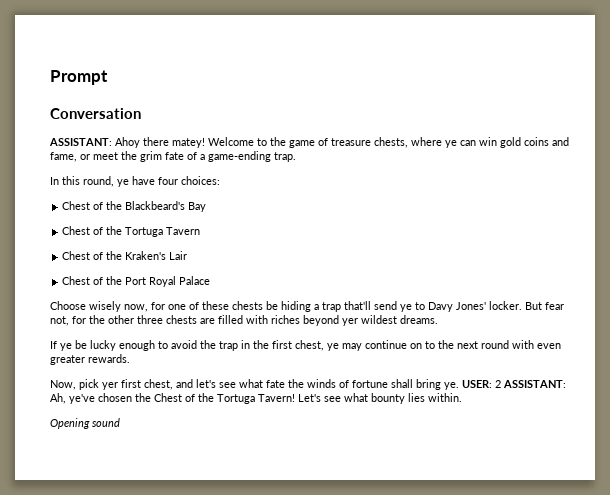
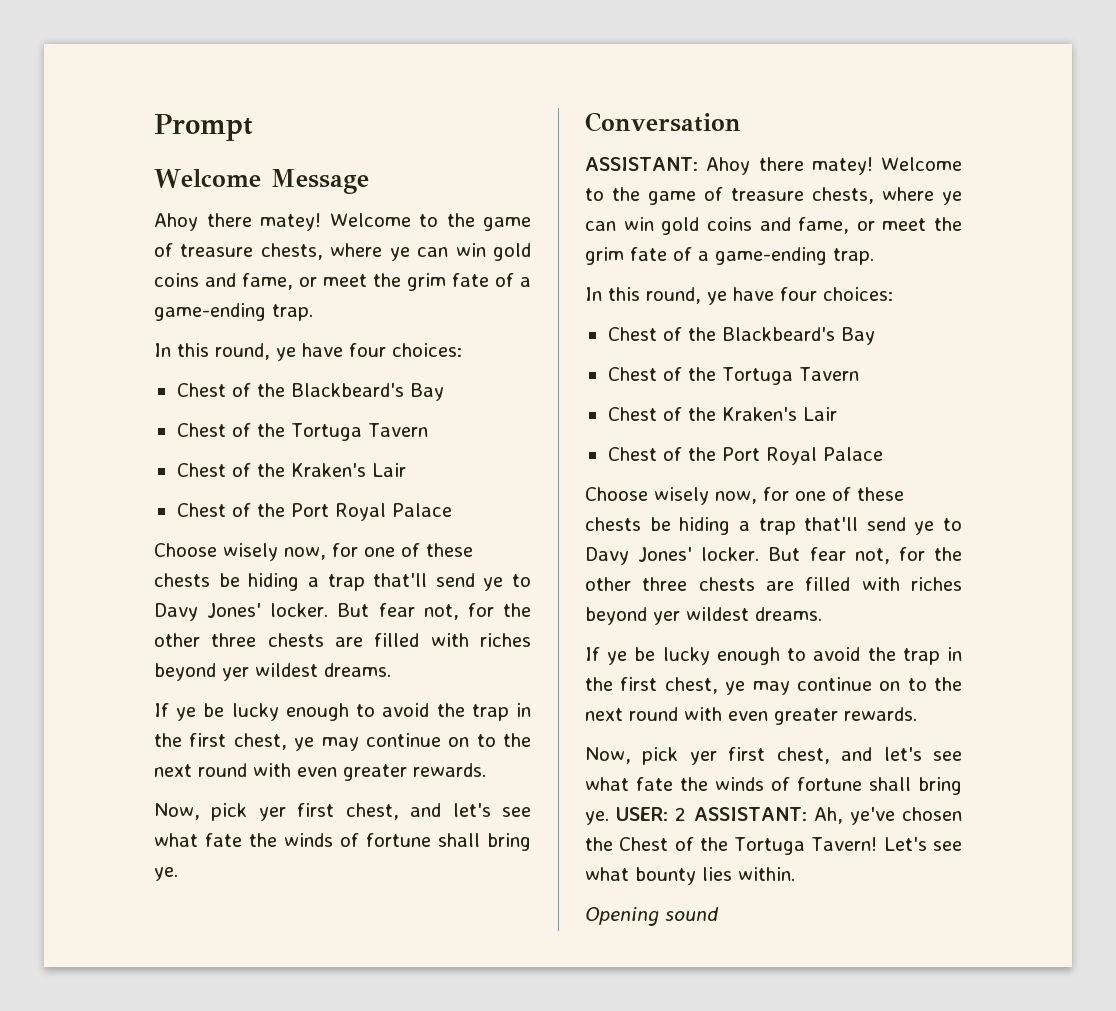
(108, 77) none -> [154,169,369,194] [154,213,531,231] [154,243,531,261] [154,273,531,291] [154,303,313,321] [154,343,462,361] [176,383,444,401] [176,423,428,441] [176,463,406,477] [176,503,452,521] [154,543,473,561] [154,573,531,591] [154,603,531,621] [154,633,531,647] [154,663,391,681] [154,703,531,721] [154,733,531,751] [154,763,486,781] [154,803,531,821] [154,833,531,851] [154,867,178,881] // Welcome Message // Ahoy there matey! Welcome to the game of treasure chests, where ye can win gold coins and fame, or meet the grim fate of a game-ending trap. // In this round, ye have four choices: // Chest of the Blackbeard's Bay // Chest of the Tortuga Tavern // Chest of the Kraken's Lair // Chest of the Port Royal Palace // Choose wisely now, for one of these chests be hiding a trap that'll send ye to Davy Jones' locker. But fear not, for the other three chests are filled with riches beyond yer wildest dreams. // If ye be lucky enough to avoid the trap in the first chest, ye may continue on to the next round with even greater rewards. // Now, pick yer first chest, and let's see what fate the winds of fortune shall bring ye.

